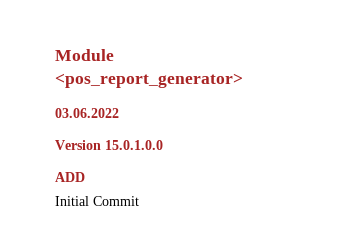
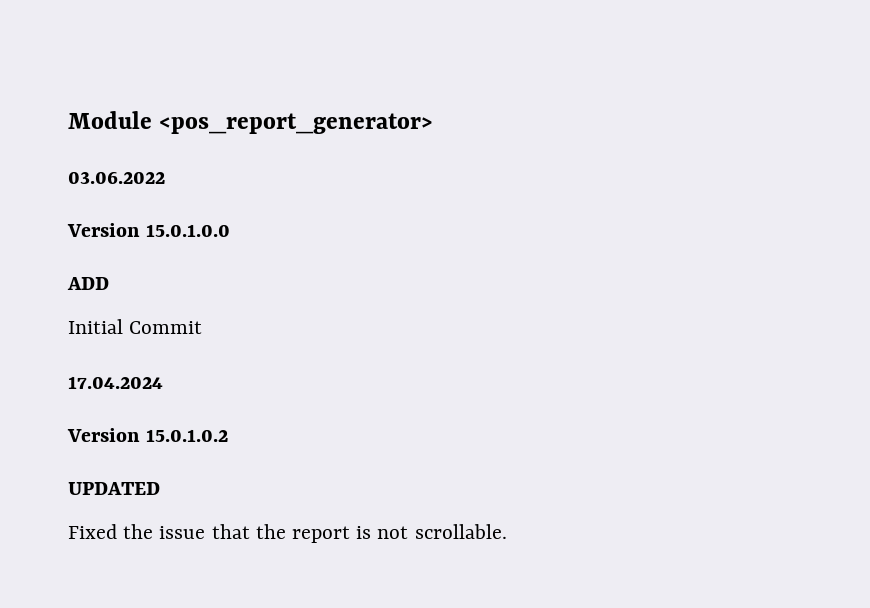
(139, 201) none -> [68,376,163,389] [67,428,229,442] [68,482,160,495] [68,524,507,543] // 17.04.2024 // Version 15.0.1.0.2 // UPDATED // Fixed the issue that the report is not scrollable.

